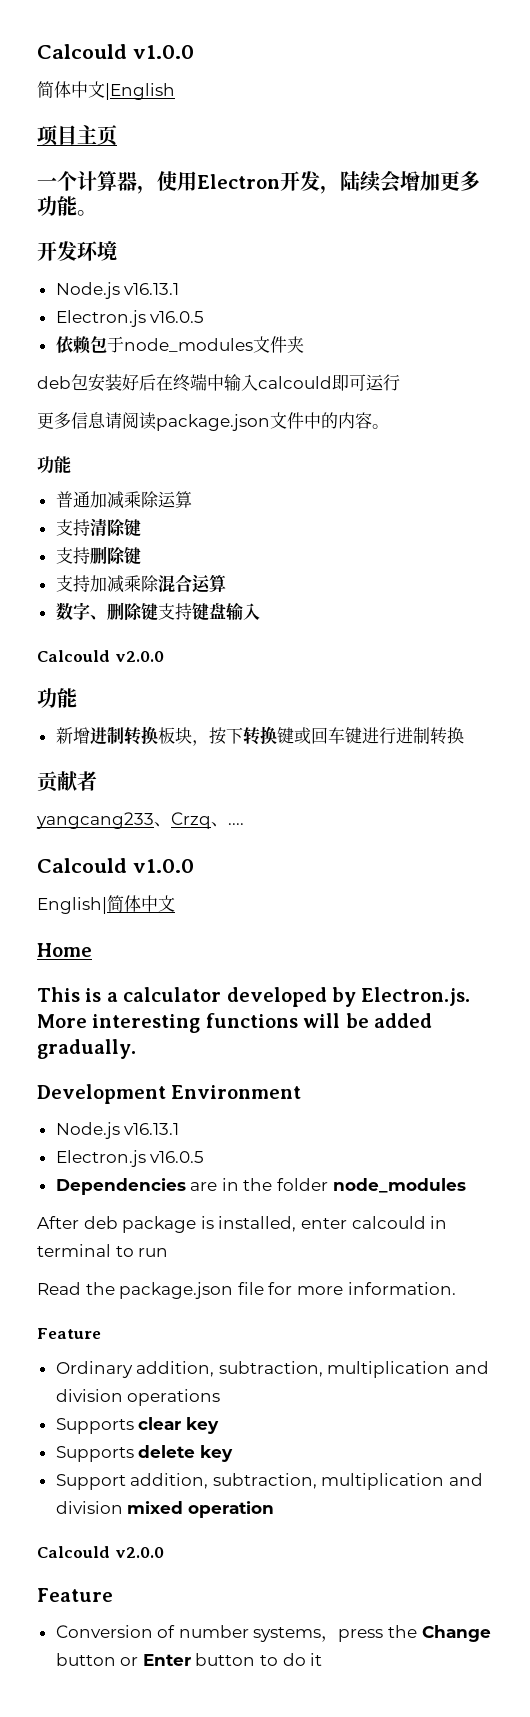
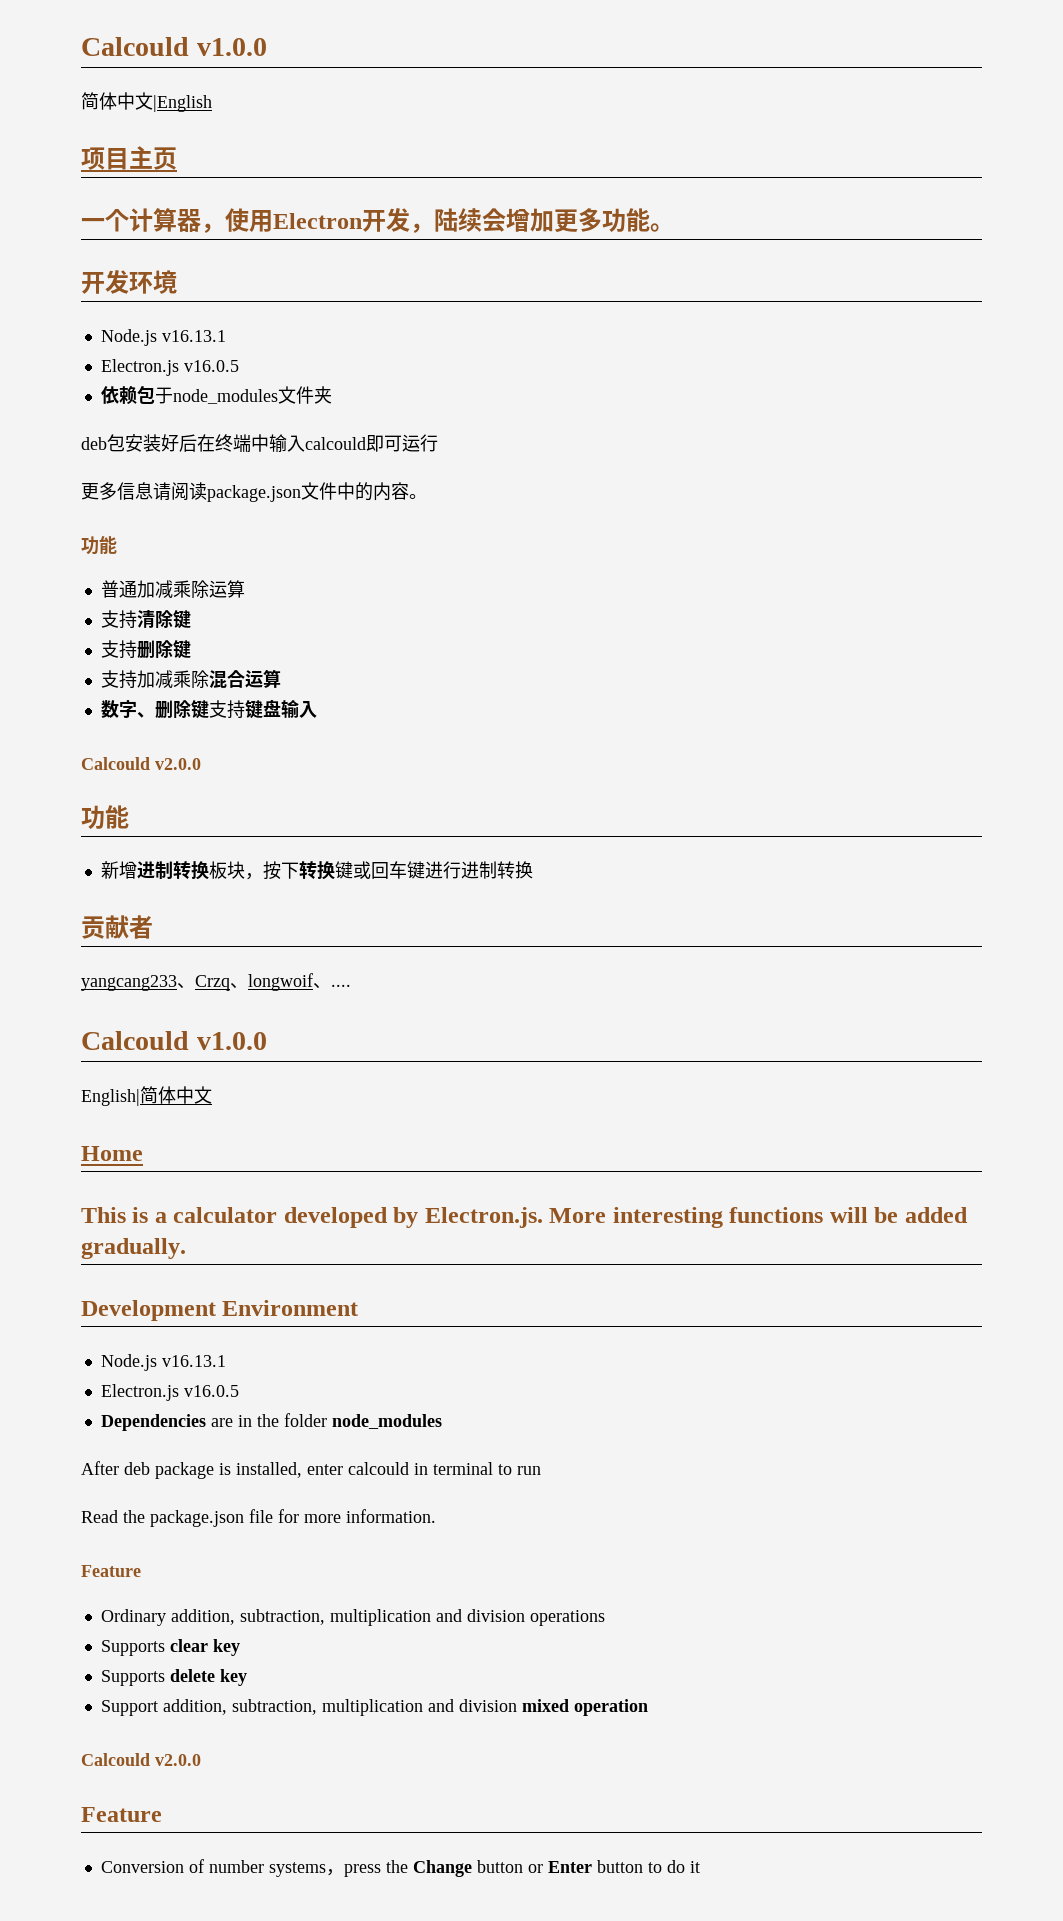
(228, 824) none -> [248,973,331,991] longwoif、

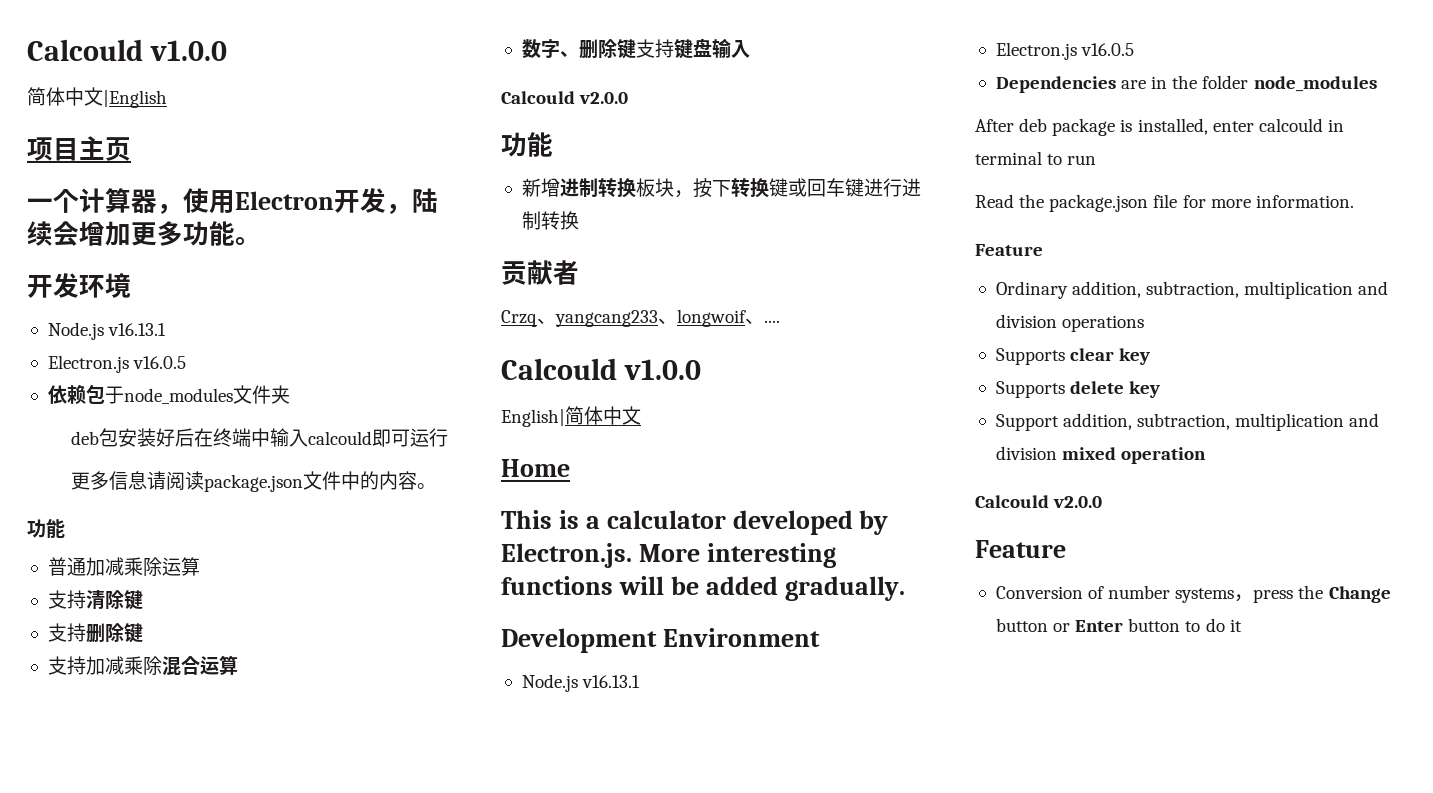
[81,975,230,991] yangcang233、Crzq -> [501,310,658,327] Crzq、yangcang233

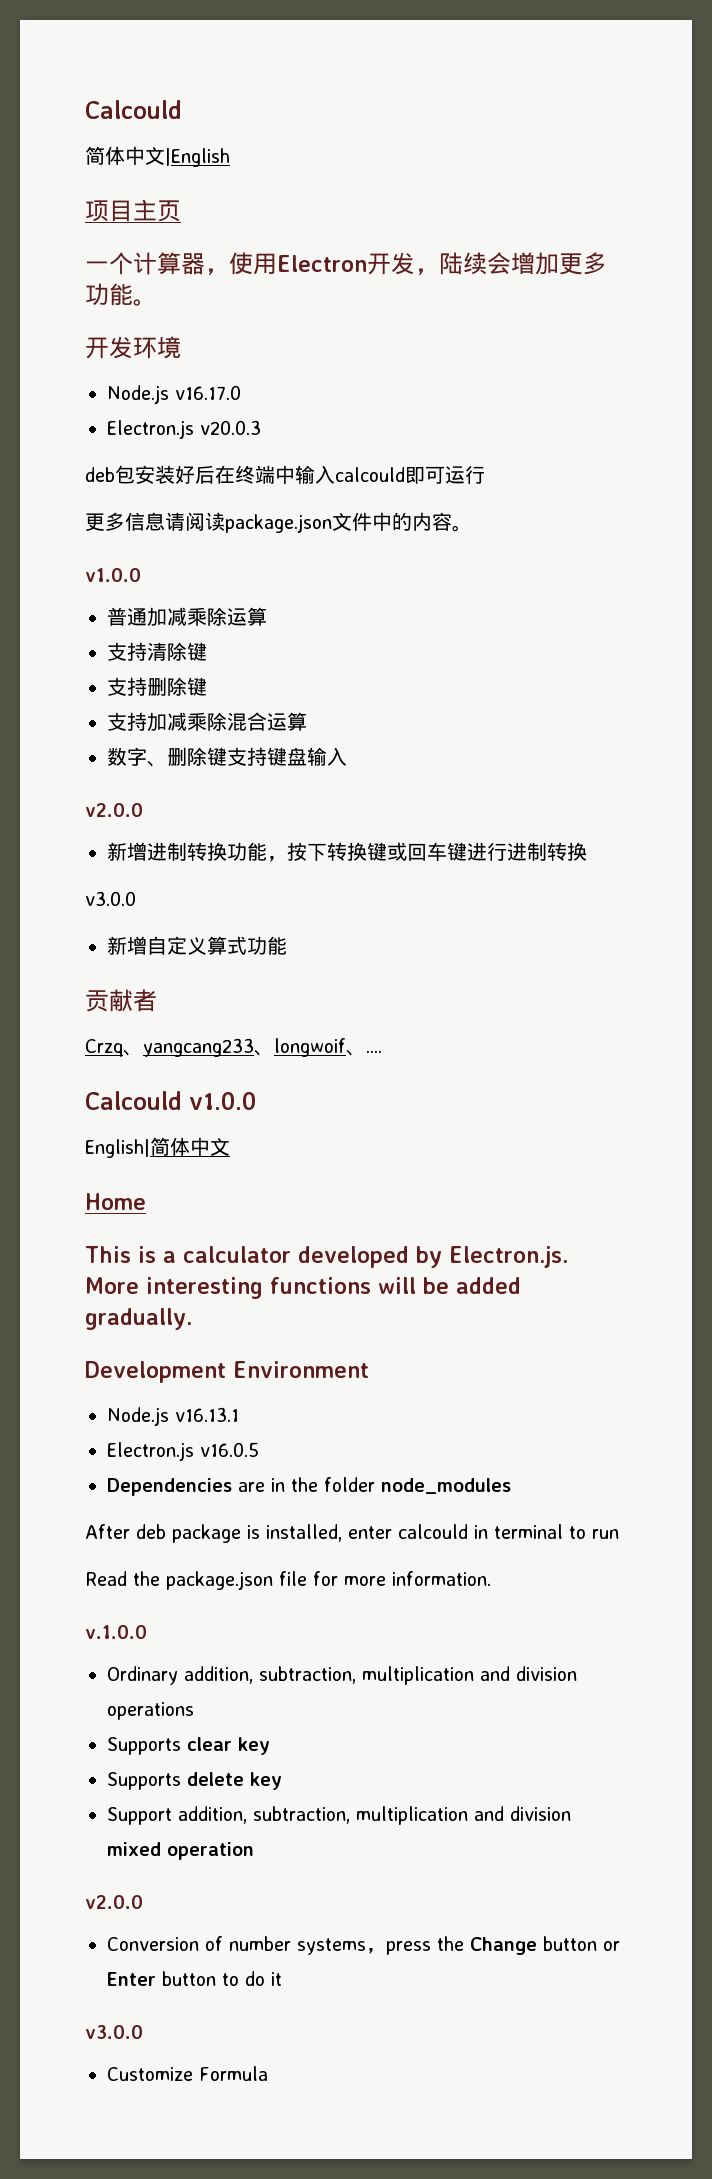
[27,39,227,61] Calcould v1.0.0 -> [85,100,182,119] Calcould
[108,323,167,336] [47,355,187,373] [47,384,290,404] v16.13.1 // Electron.js v16.0.5 // 依赖包于node_modules文件夹 -> [175,385,241,400] [107,420,261,439] v16.17.0 // Electron.js v20.0.3
[27,519,65,538] 功能 -> [85,568,141,582] v1.0.0
[501,91,629,104] [501,132,553,157] Calcould v2.0.0 // 功能 -> [85,803,143,817] v2.0.0
[635,178,674,197] 板块 -> [227,842,267,861] 功能
(579, 220) none -> [85,891,136,906] [107,936,287,955] // v3.0.0 // 新增自定义算式功能
[975,244,1043,256] Feature -> [85,1625,147,1639] v.1.0.0
[975,495,1103,508] [975,540,1066,558] Calcould v2.0.0 // Feature -> [85,1895,143,1909] v2.0.0
(1242, 625) none -> [85,2025,143,2039] [107,2066,268,2081] // v3.0.0 // Customize Formula

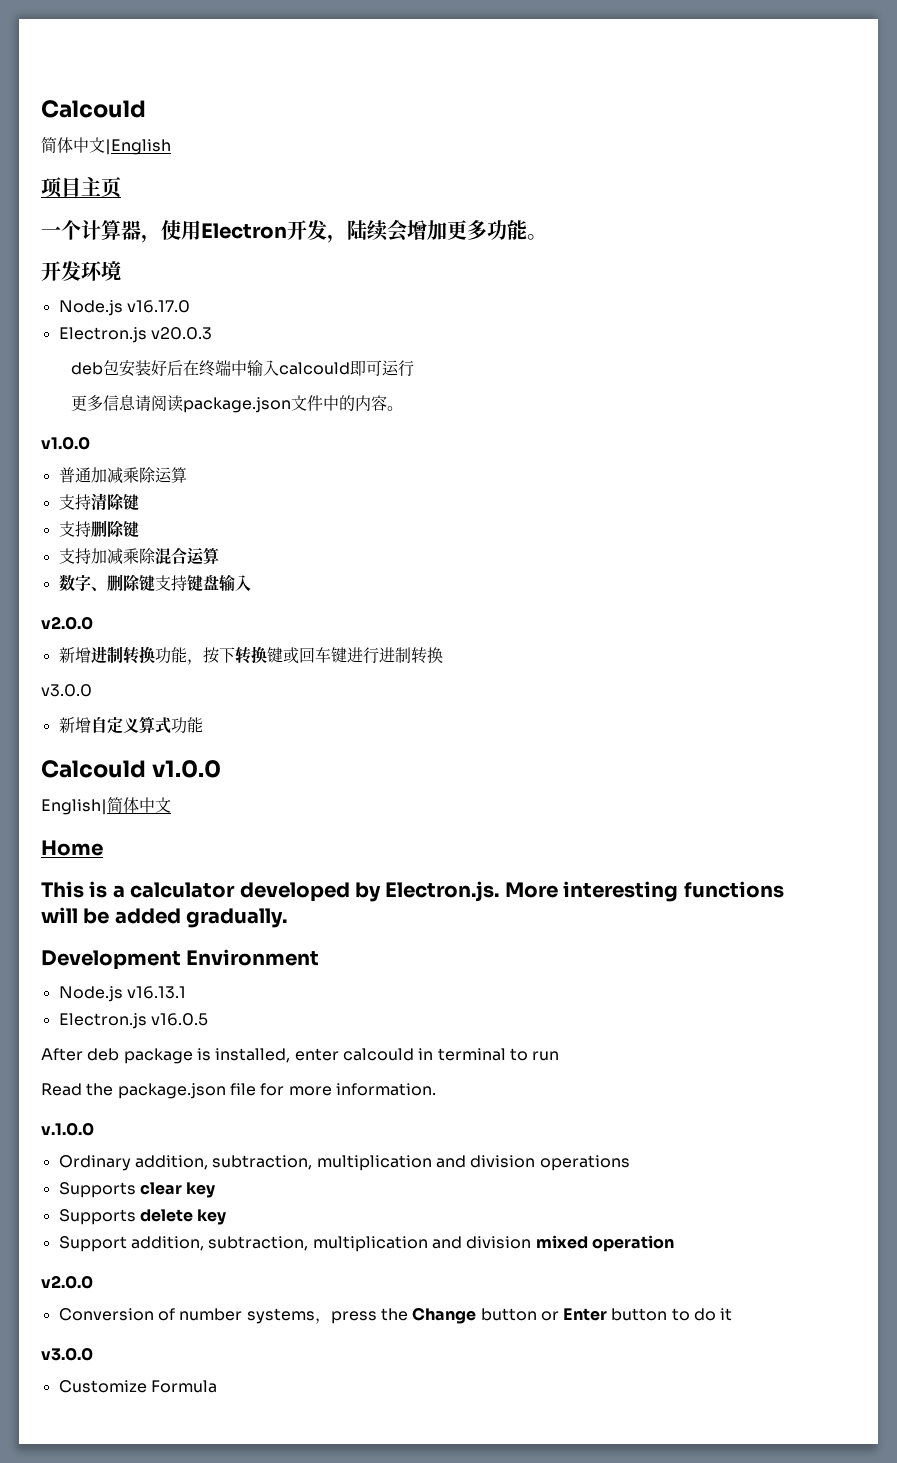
[85,989,157,1012] [85,1038,382,1057] // 贡献者 // Crzq、yangcang233、longwoif、.... -> (203, 725) none
[107,1477,511,1496] // Dependencies are in the folder node_modules -> (208, 1019) none

